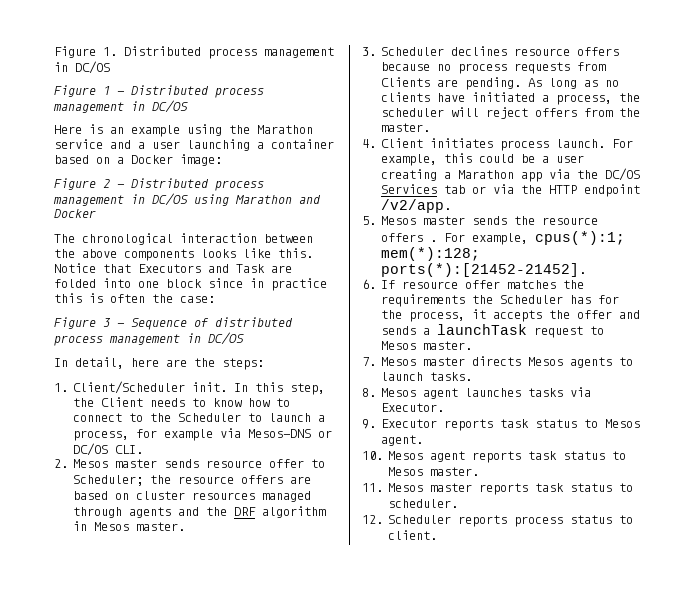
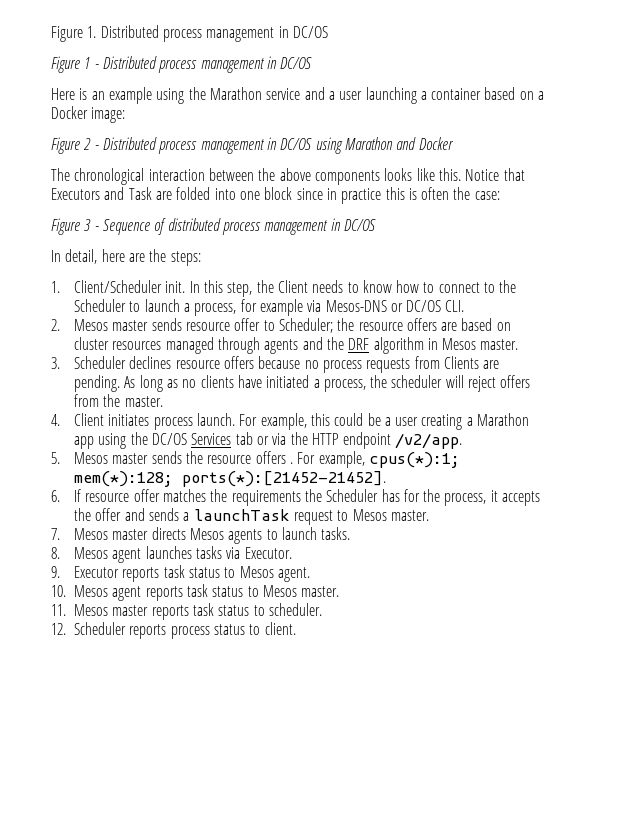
[549,169,571,179] via -> [98,433,127,449] using

